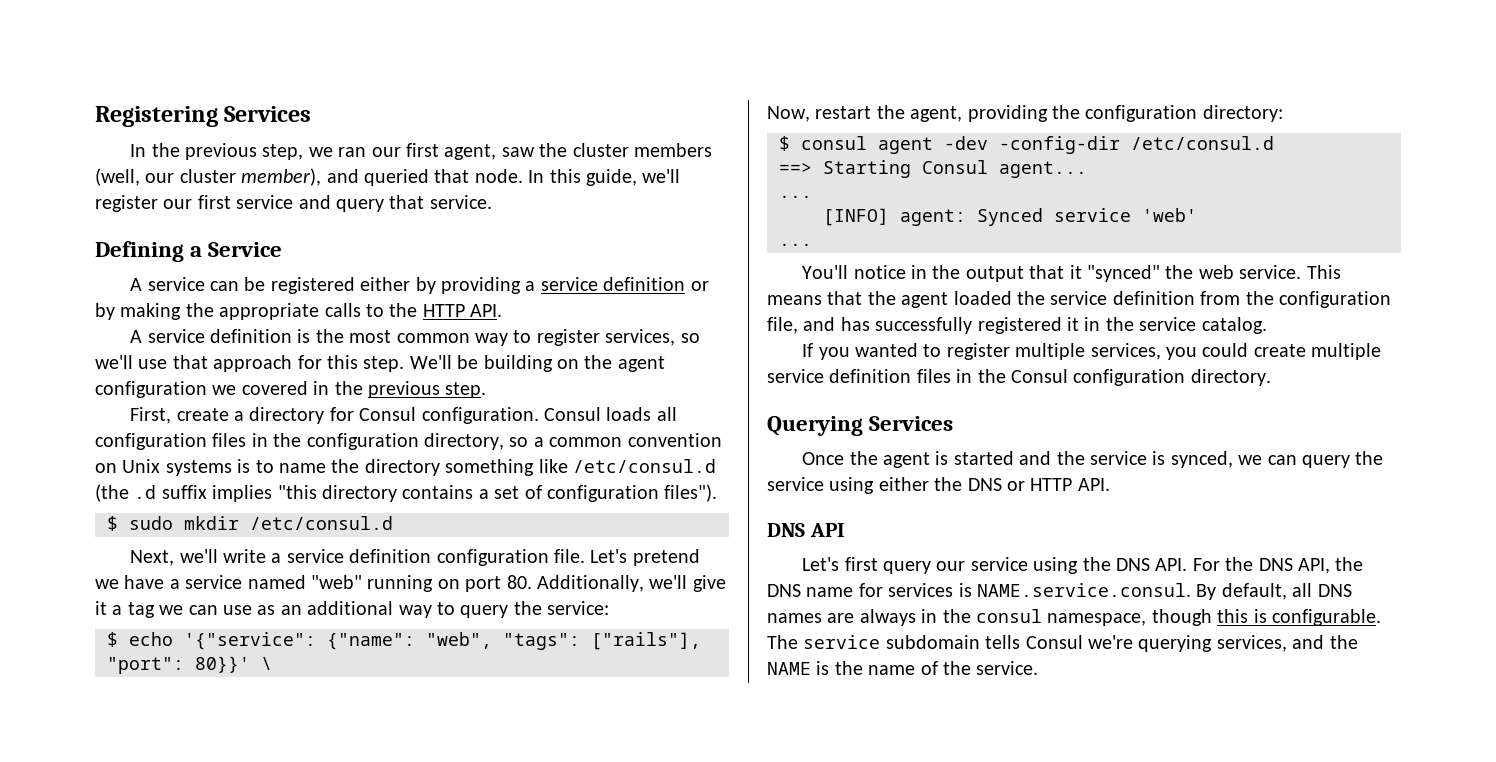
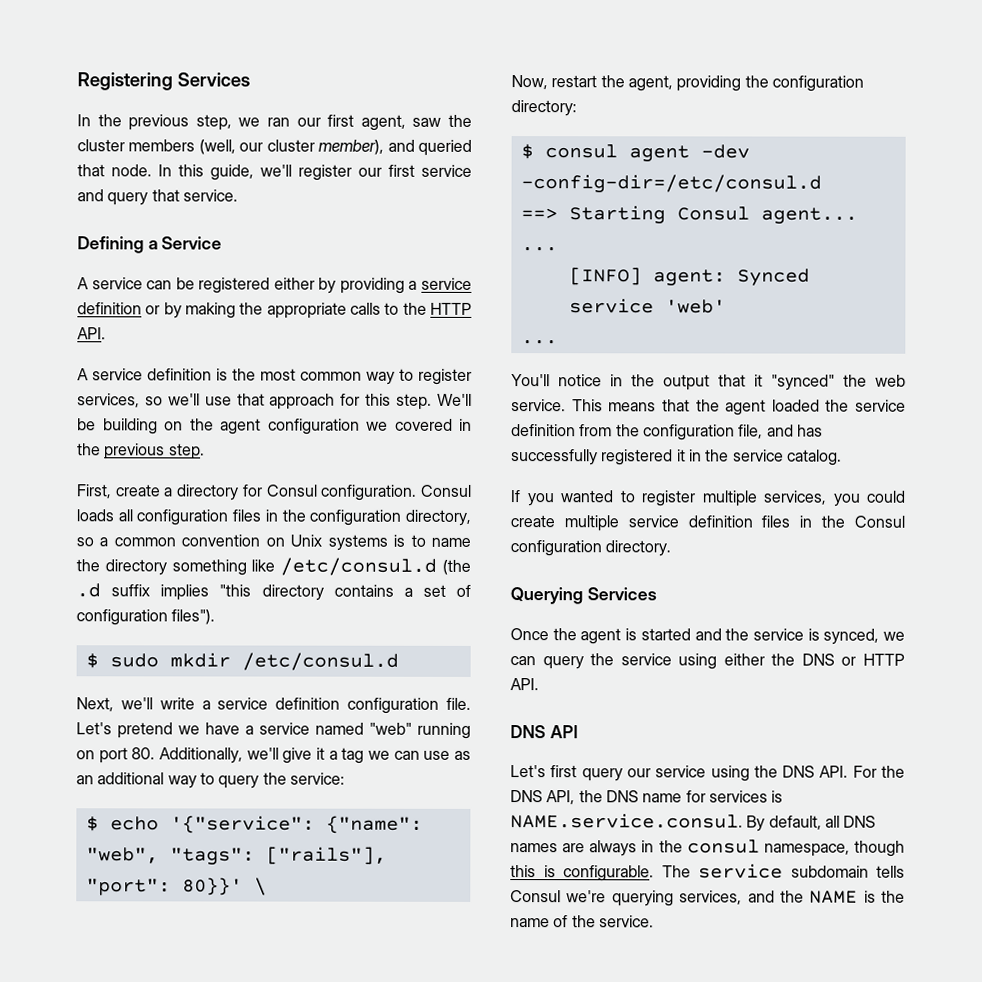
[999,136,1274,154] -config-dir /etc/consul.d -> [520,174,822,194] -config-dir=/etc/consul.d

